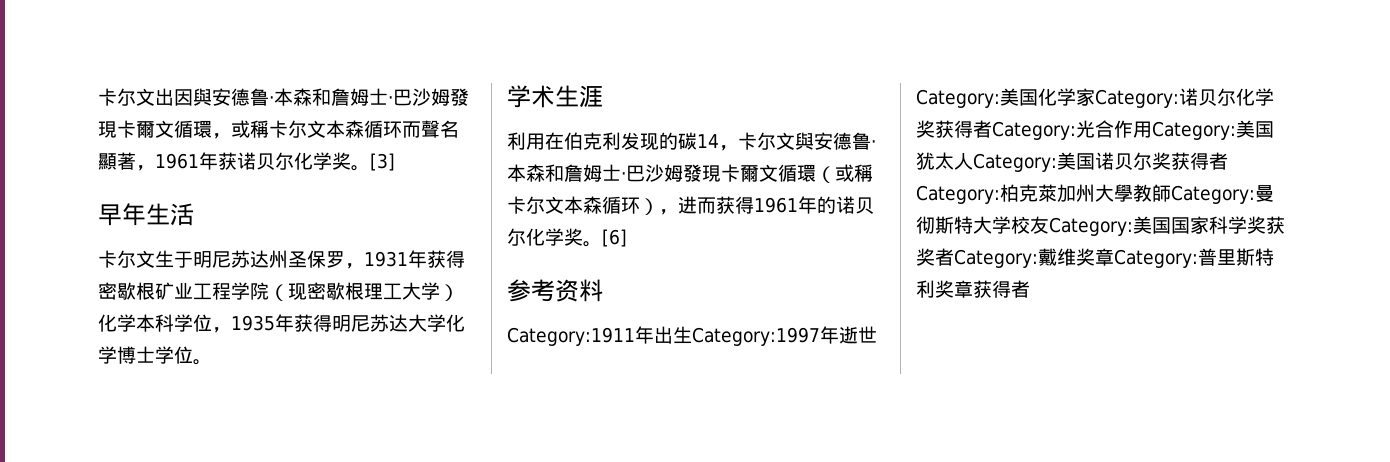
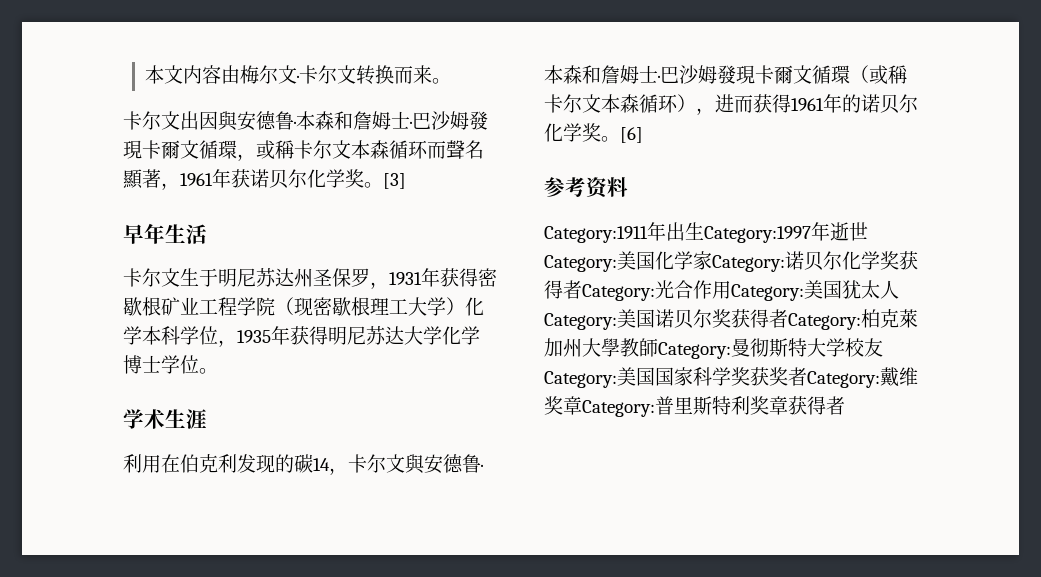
(98, 97) none -> [144,65,451,85] 本文内容由梅尔文·卡尔文转换而来。 //

